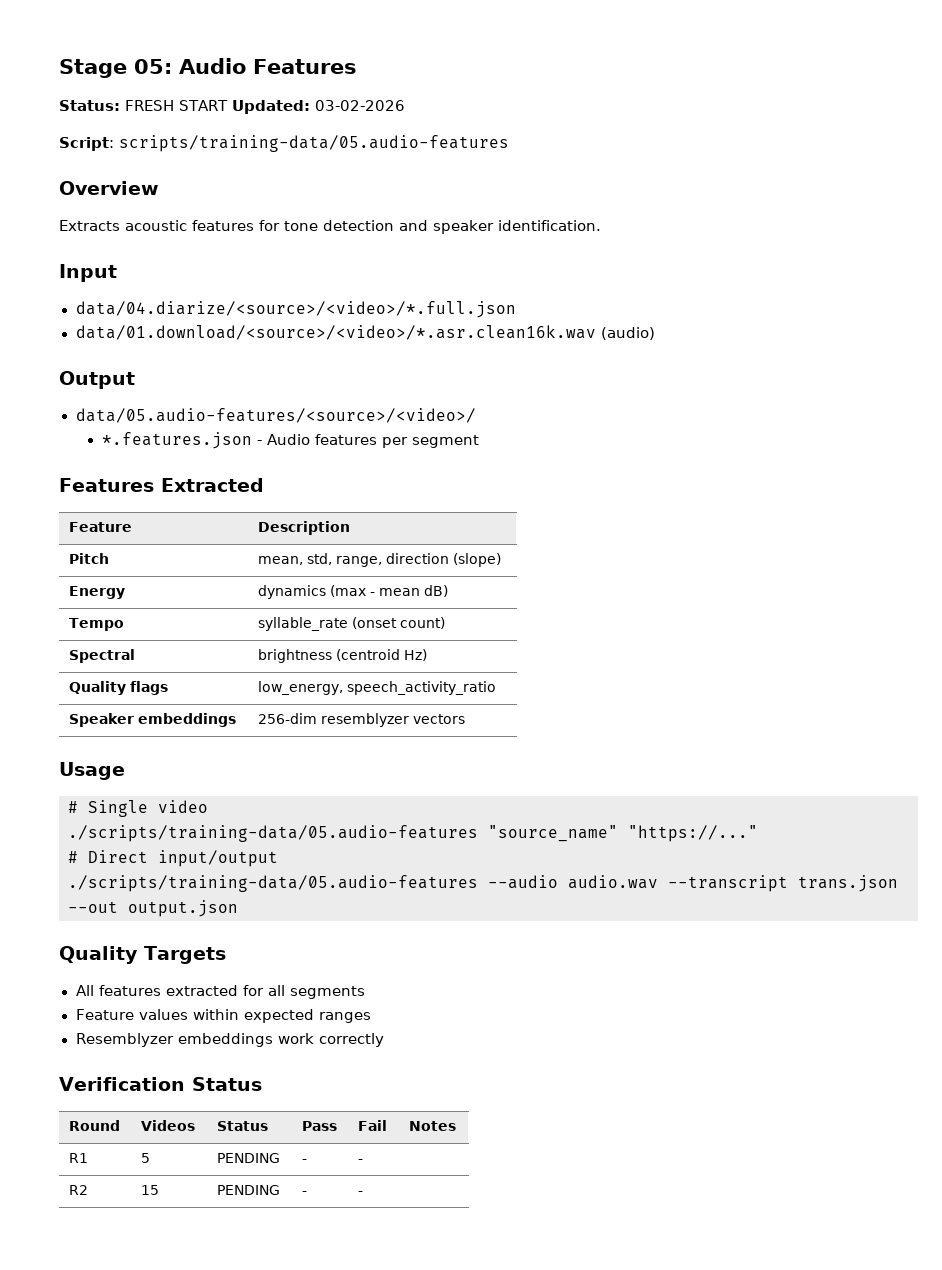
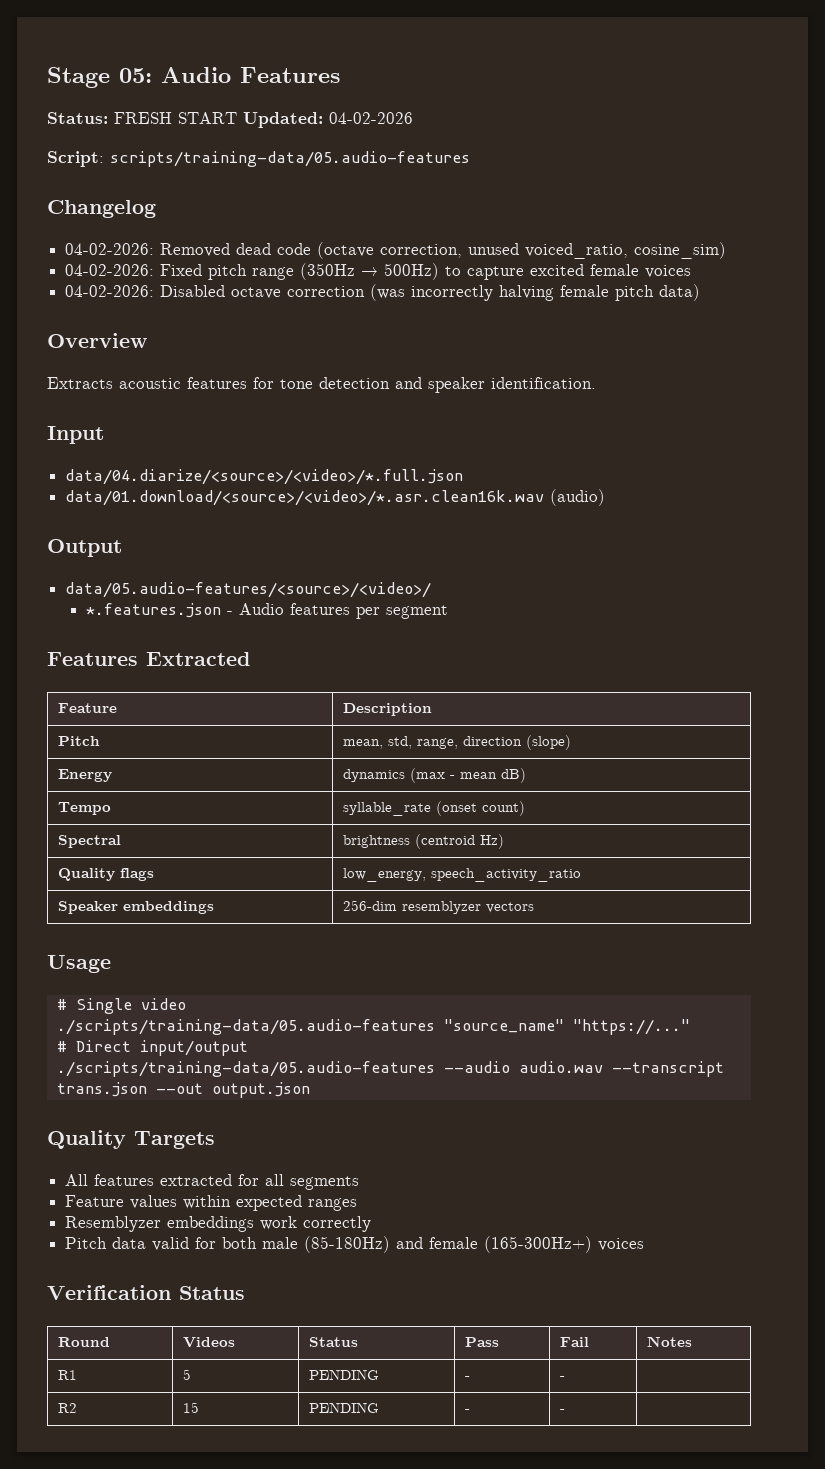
[314,100,405,111] 03-02-2026 -> [329,112,413,124] 04-02-2026
(509, 143) none -> [47,200,156,218] [65,242,727,259] [65,263,692,280] [65,284,701,301] // Changelog // 04-02-2026: Removed dead code (octave correction, unused voiced_ratio, cosine_sim) // 04-02-2026: Fixed pitch range (350Hz → 500Hz) to capture excited female voices // 04-02-2026: Disabled octave correction (was incorrectly halving female pitch data)
(384, 1040) none -> [65,1236,645,1253] // Pitch data valid for both male (85-180Hz) and female (165-300Hz+) voices

